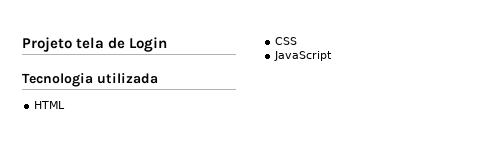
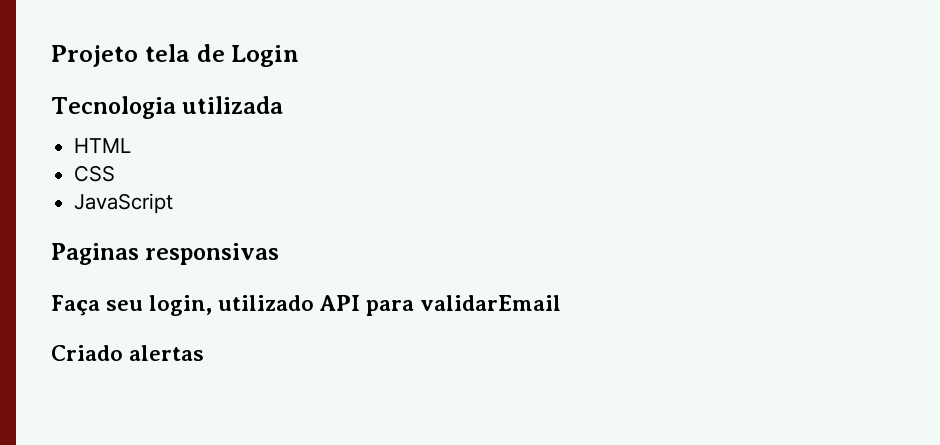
(333, 56) none -> [51,243,280,265] [51,295,562,316] [51,345,205,361] // Paginas responsivas // Faça seu login, utilizado API para validarEmail // Criado alertas

